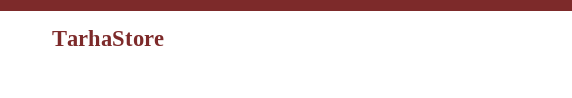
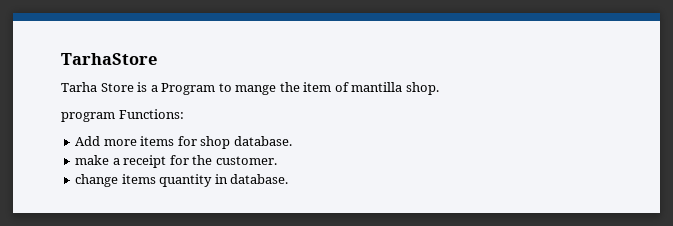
(164, 38) none -> [61,82,439,95] [61,109,184,122] [75,136,292,149] [75,155,277,168] [75,174,289,187] // Tarha Store is a Program to mange the item of mantilla shop. // program Functions: // Add more items for shop database. // make a receipt for the customer. // change items quantity in database.

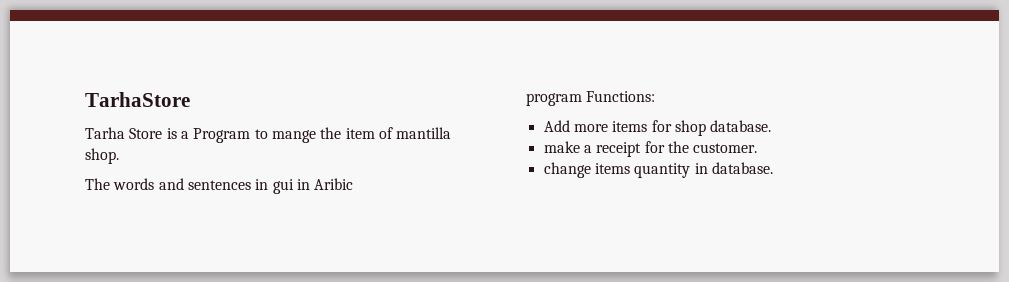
(439, 88) none -> [85,178,354,194] // The words and sentences in gui in Aribic

